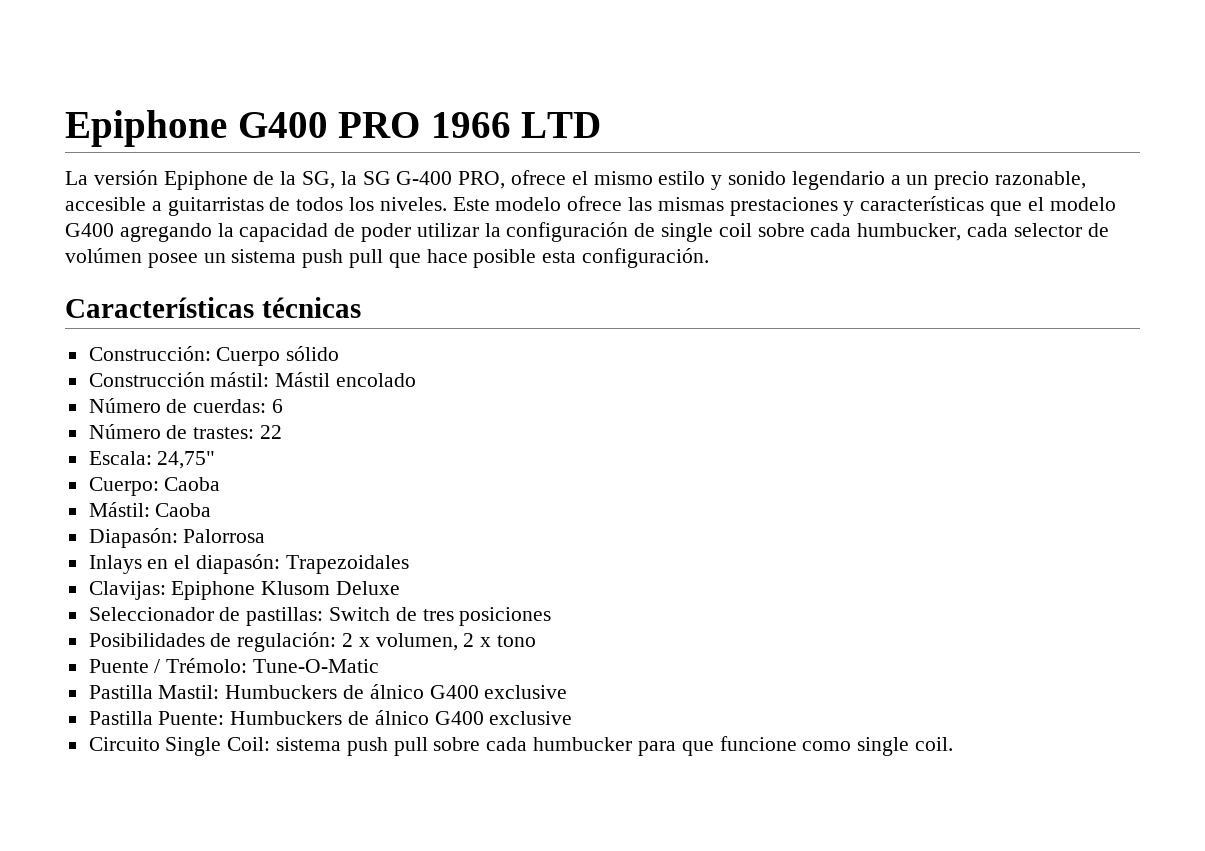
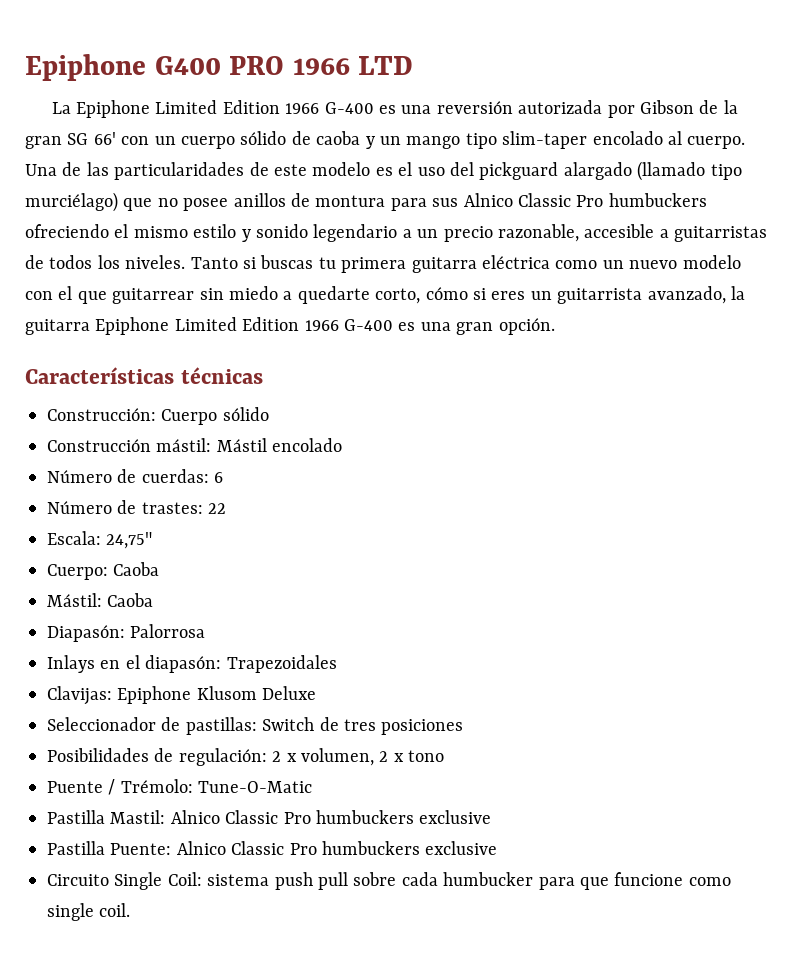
[93,170,567,190] versión Epiphone de la SG, la SG G-400 PRO, ofrece -> [76,100,738,118] [25,131,746,149] [25,161,742,181] [25,192,707,212] [25,224,109,238] Epiphone Limited Edition 1966 G-400 es una reversión autorizada por Gibson de la gran SG 66' con un cuerpo sólido de caoba y un mango tipo slim-taper encolado al cuerpo. Una de las particularidades de este modelo es el uso del pickguard alargado (llamado tipo murciélago) que no posee anillos de montura para sus Alnico Classic Pro humbuckers ofreciendo
[452,196,1116,216] [65,222,1109,242] [65,248,710,268] Este modelo ofrece las mismas prestaciones y características que el modelo G400 agregando la capacidad de poder utilizar la configuración de single coil sobre cada humbucker, cada selector de volúmen posee un sistema push pull que hace posible esta configuración. -> [190,255,741,273] [25,286,745,304] [25,317,555,335] Tanto si buscas tu primera guitarra eléctrica como un nuevo modelo con el que guitarrear sin miedo a quedarte corto, cómo si eres un guitarrista avanzado, la guitarra Epiphone Limited Edition 1966 G-400 es una gran opción.
[225,684,479,699] Humbuckers de álnico G400 -> [170,810,414,824] Alnico Classic Pro humbuckers
[230,710,484,725] Humbuckers de álnico G400 -> [176,841,420,855] Alnico Classic Pro humbuckers

